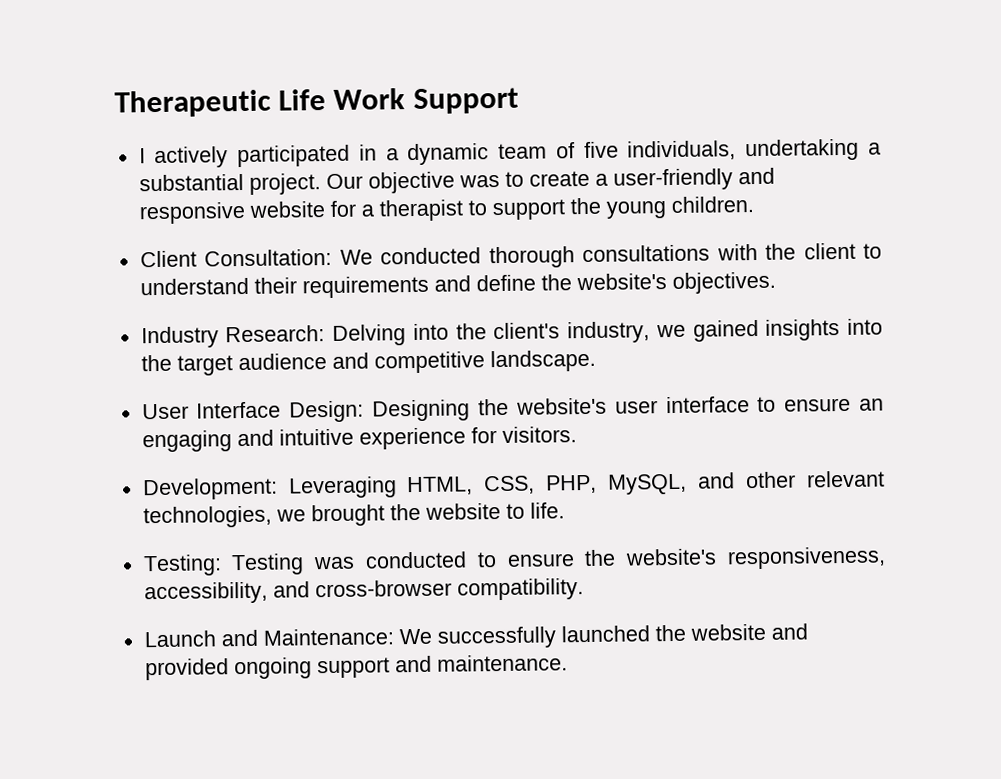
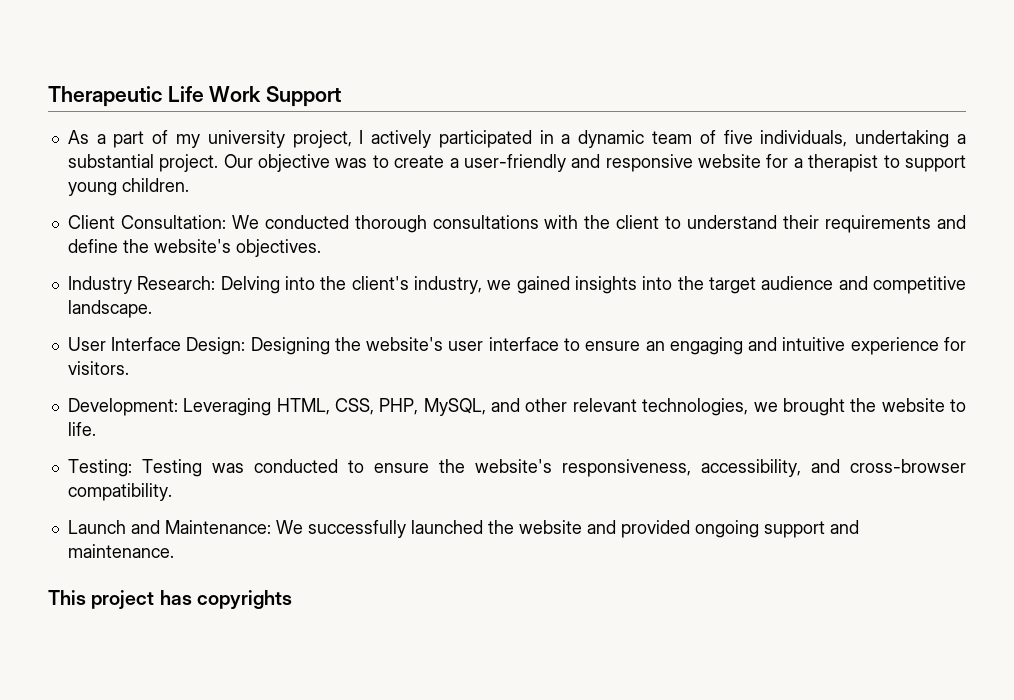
(519, 101) none -> [67,130,352,148] As a part of my university project,
[569,197,601,215] the -> (967, 163) none
(568, 663) none -> [48,590,292,609] // This project has copyrights

